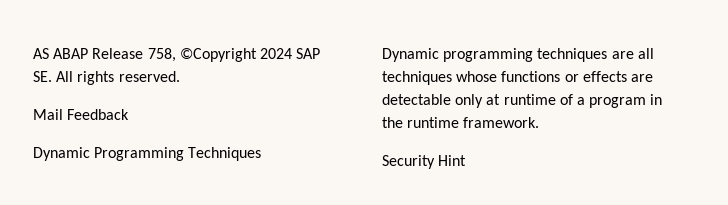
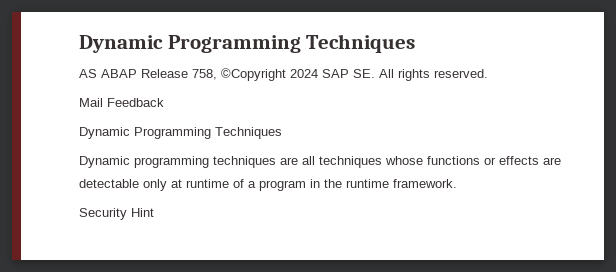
(33, 53) none -> [79,34,416,53] Dynamic Programming Techniques //

